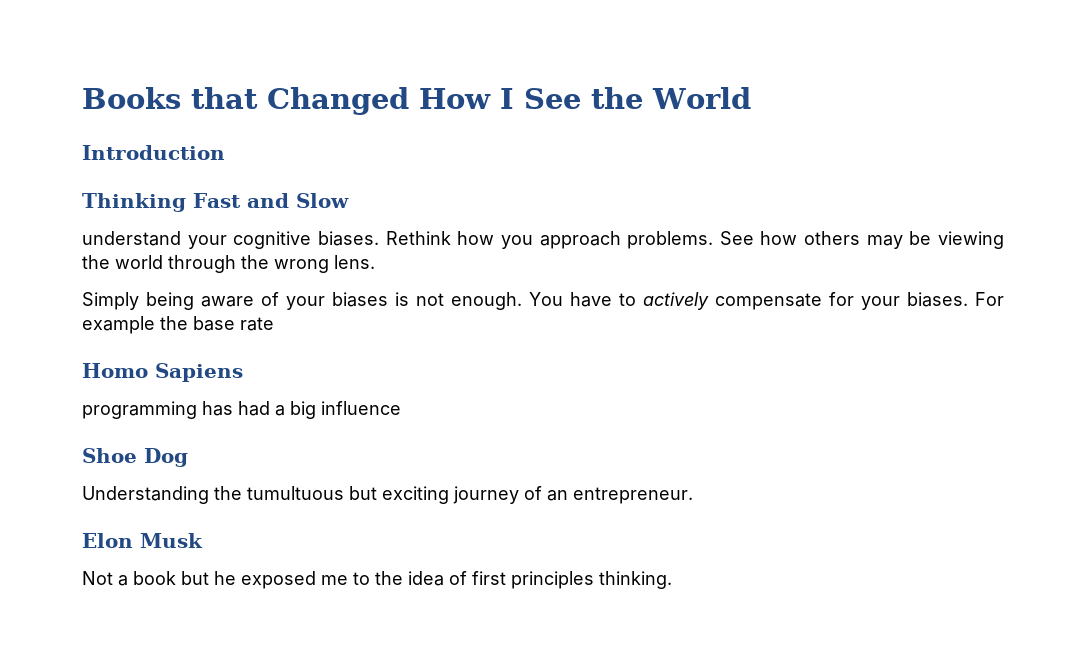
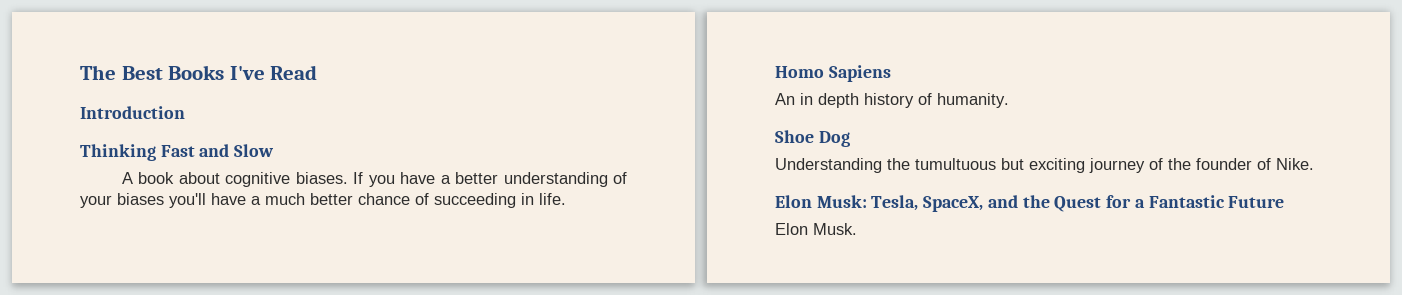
[82,87,751,115] Books that Changed How I See the World -> [80,65,318,80] The Best Books I've Read
[82,231,1004,249] [82,255,375,273] [82,292,1004,310] [82,316,274,334] [82,363,243,382] [82,401,401,419] understand your cognitive biases. Rethink how you approach problems. See how others may be viewing the world through the wrong lens. // Simply being aware of your biases is not enough. You have to actively compensate for your biases. For example the base rate // Homo Sapiens // programming has had a big influence -> [121,172,627,187] [80,193,566,208] [775,65,891,82] [775,93,1009,108] A book about cognitive biases. If you have a better understanding of your biases you'll have a much better chance of succeeding in life. // Homo Sapiens // An in depth history of humanity.
[547,487,693,504] [82,533,203,548] [82,571,672,589] an entrepreneur. // Elon Musk // Not a book but he exposed me to the idea of first principles thinking. -> [1168,158,1314,170] [775,195,1285,212] [775,223,857,235] the founder of Nike. // Elon Musk: Tesla, SpaceX, and the Quest for a Fantastic Future // Elon Musk.

